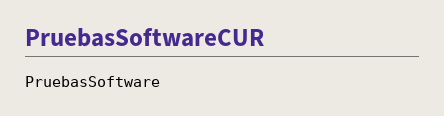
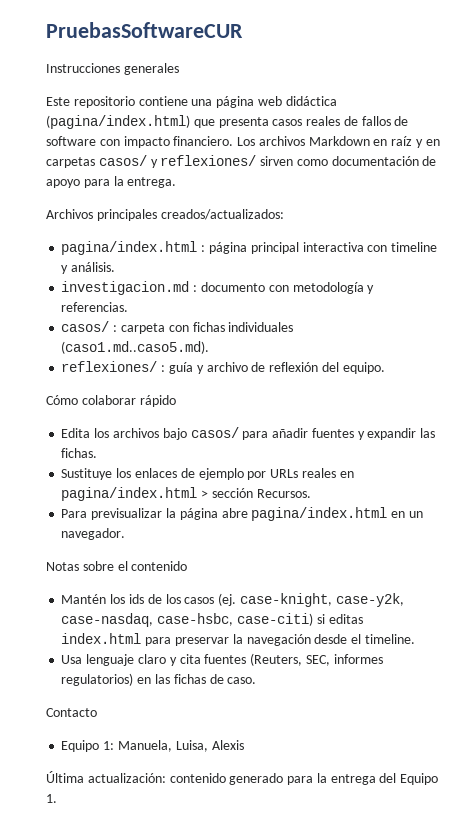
[25,76,160,87] PruebasSoftware -> [46,63,179,75] [46,96,337,108] [46,115,409,129] [46,136,440,148] [46,155,437,168] [46,176,177,188] [46,209,284,221] [61,241,438,255] [61,262,116,274] [61,281,375,295] [61,302,129,312] [61,321,294,334] [61,341,210,354] [61,361,385,374] [46,395,176,407] [61,427,436,440] [61,448,98,458] [61,468,354,480] [61,487,311,501] [61,507,423,521] [61,528,126,540] [46,561,188,571] [61,593,404,607] [61,613,363,627] [61,633,415,646] [61,653,383,666] [61,673,257,686] [46,708,97,717] [61,740,244,752] [46,771,439,785] [46,794,57,803] Instrucciones generales // Este repositorio contiene una página web didáctica (pagina/index.html) que presenta casos reales de fallos de software con impacto financiero. Los archivos Markdown en raíz y en carpetas casos/ y reflexiones/ sirven como documentación de apoyo para la entrega. // Archivos principales creados/actualizados: // pagina/index.html : página principal interactiva con timeline y análisis. // investigacion.md : documento con metodología y referencias. // casos/ : carpeta con fichas individuales (caso1.md..caso5.md). // reflexiones/ : guía y archivo de reflexión del equipo. // Cómo colaborar rápido // Edita los archivos bajo casos/ para añadir fuentes y expandir las fichas. // Sustituye los enlaces de ejemplo por URLs reales en pagina/index.html > sección Recursos. // Para previsualizar la página abre pagina/index.html en un navegador. // Notas sobre el contenido // Mantén los ids de los casos (ej. case-knight, case-y2k, case-nasdaq, case-hsbc, case-citi) si editas index.html para preservar la navegación desde el timeline. // Usa lenguaje claro y cita fuentes (Reuters, SEC, informes regulatorios) en las fichas de caso. // Contacto // Equipo 1: Manuela, Luisa, Alexis // Última actualización: contenido generado para la entrega del Equipo 1.

